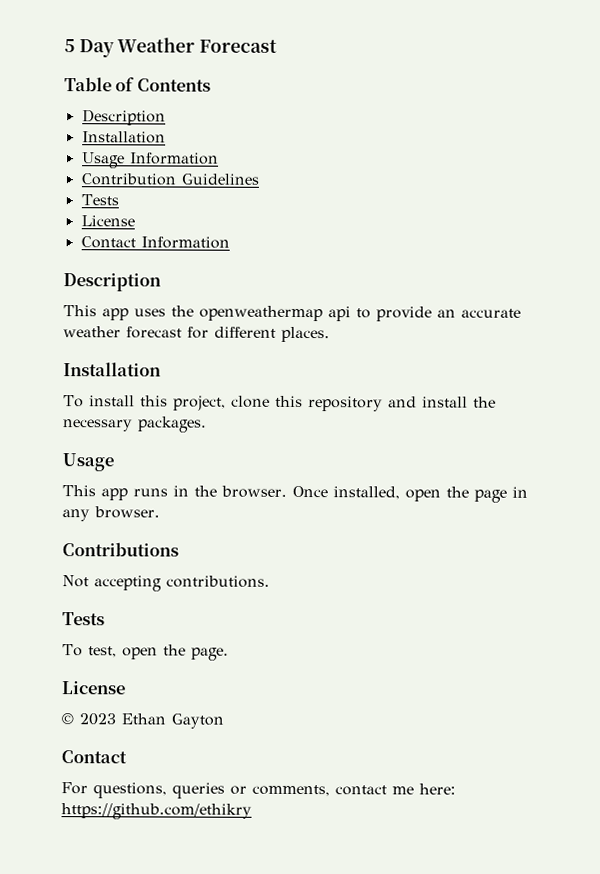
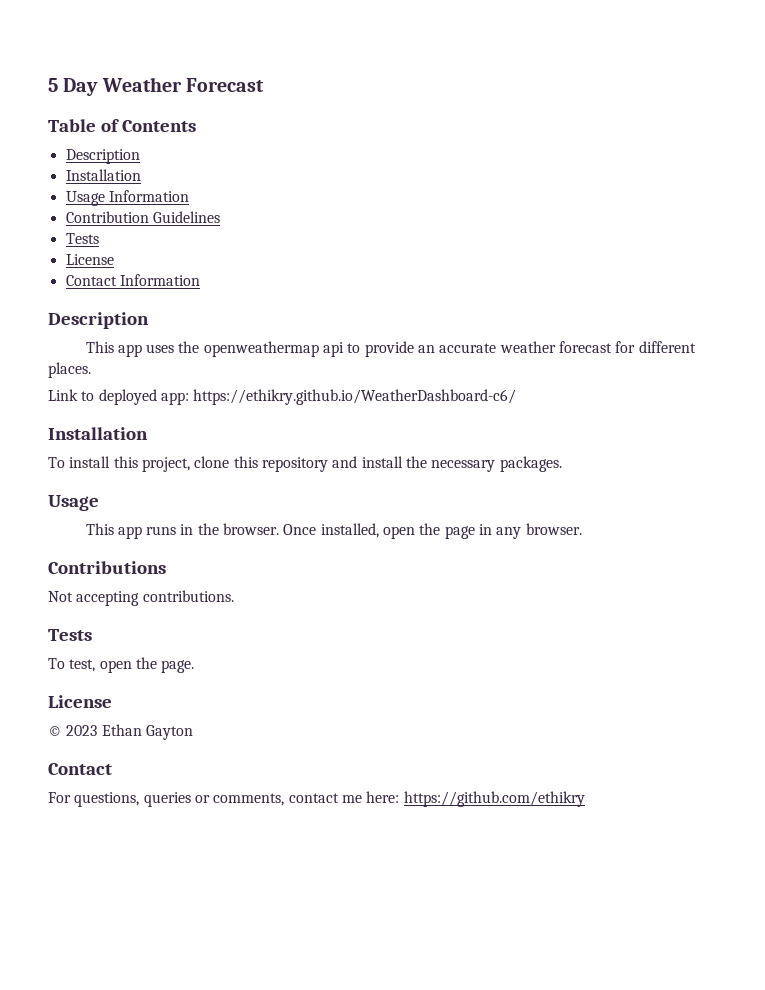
(330, 334) none -> [48,389,517,405] // Link to deployed app: https://ethikry.github.io/WeatherDashboard-c6/

